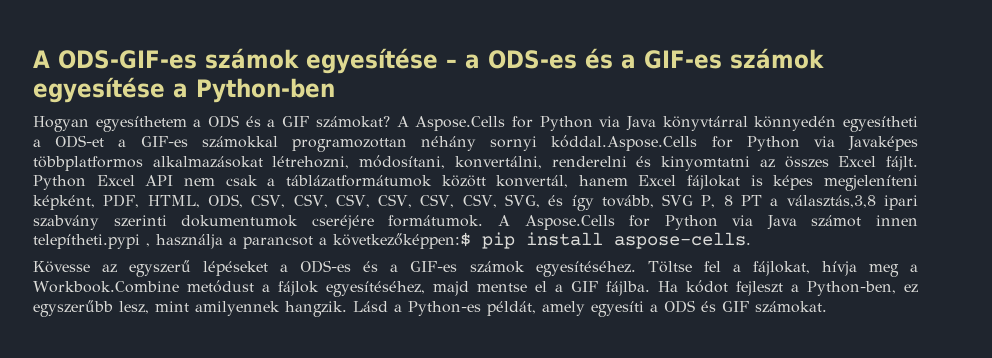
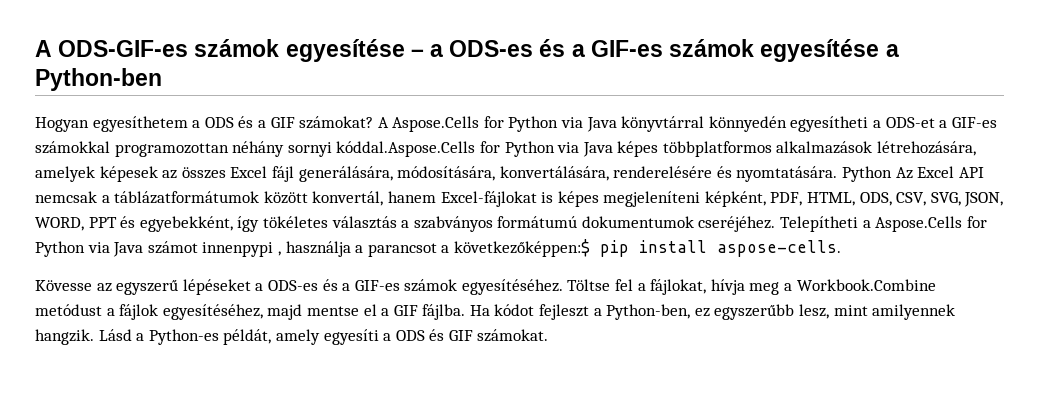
[847,136,918,151] [33,155,919,171] [33,175,258,190] Javaképes többplatformos alkalmazásokat létrehozni, módosítani, konvertálni, renderelni és kinyomtatni az összes Excel fájlt. Python Excel API nem csak -> [582,141,977,157] [35,166,984,182] [35,191,97,203] Java képes többplatformos alkalmazások létrehozására, amelyek képesek az összes Excel fájl generálására, módosítására, konvertálására, renderelésére és nyomtatására. Python Az Excel API nemcsak
[638,175,741,190] Excel fájlokat -> [440,191,537,207] Excel-fájlokat
[293,194,918,211] [33,215,510,230] CSV, CSV, CSV, CSV, CSV, SVG, és így tovább, SVG P, 8 PT a választás,3,8 ipari szabvány szerinti dokumentumok cseréjére formátumok. A -> [930,192,1004,207] [35,216,871,232] SVG, JSON, WORD, PPT és egyebekként, így tökéletes választás a szabványos formátumú dokumentumok cseréjéhez. Telepítheti a
[876,215,919,226] [33,234,140,249] innen telepítheti.pypi -> [202,242,274,257] innenpypi

